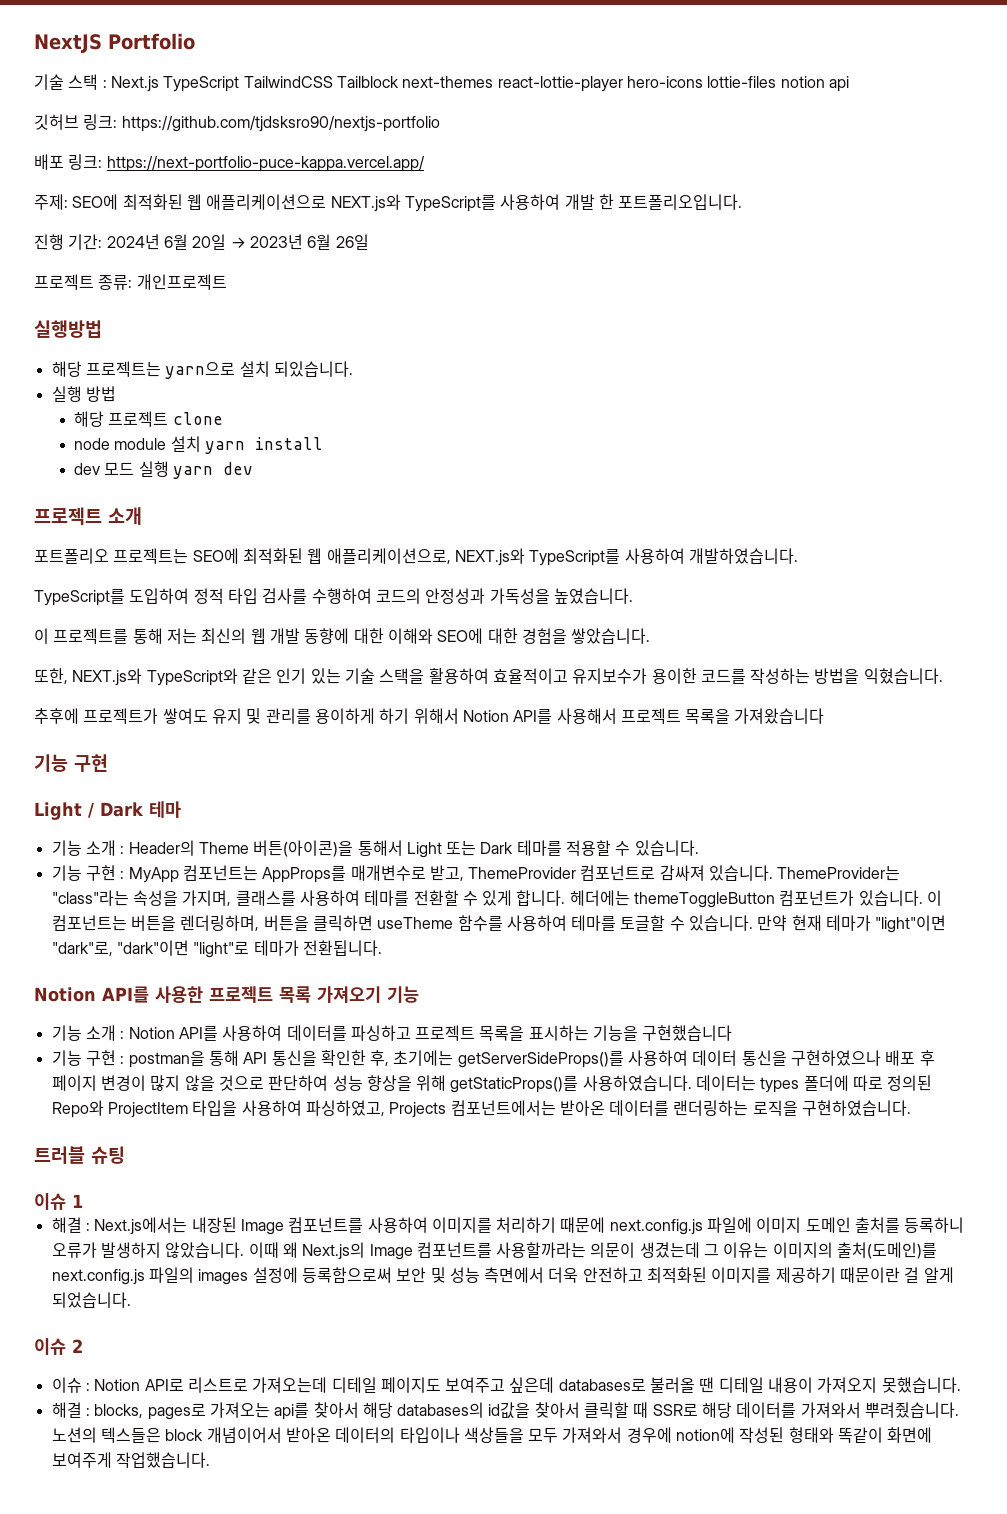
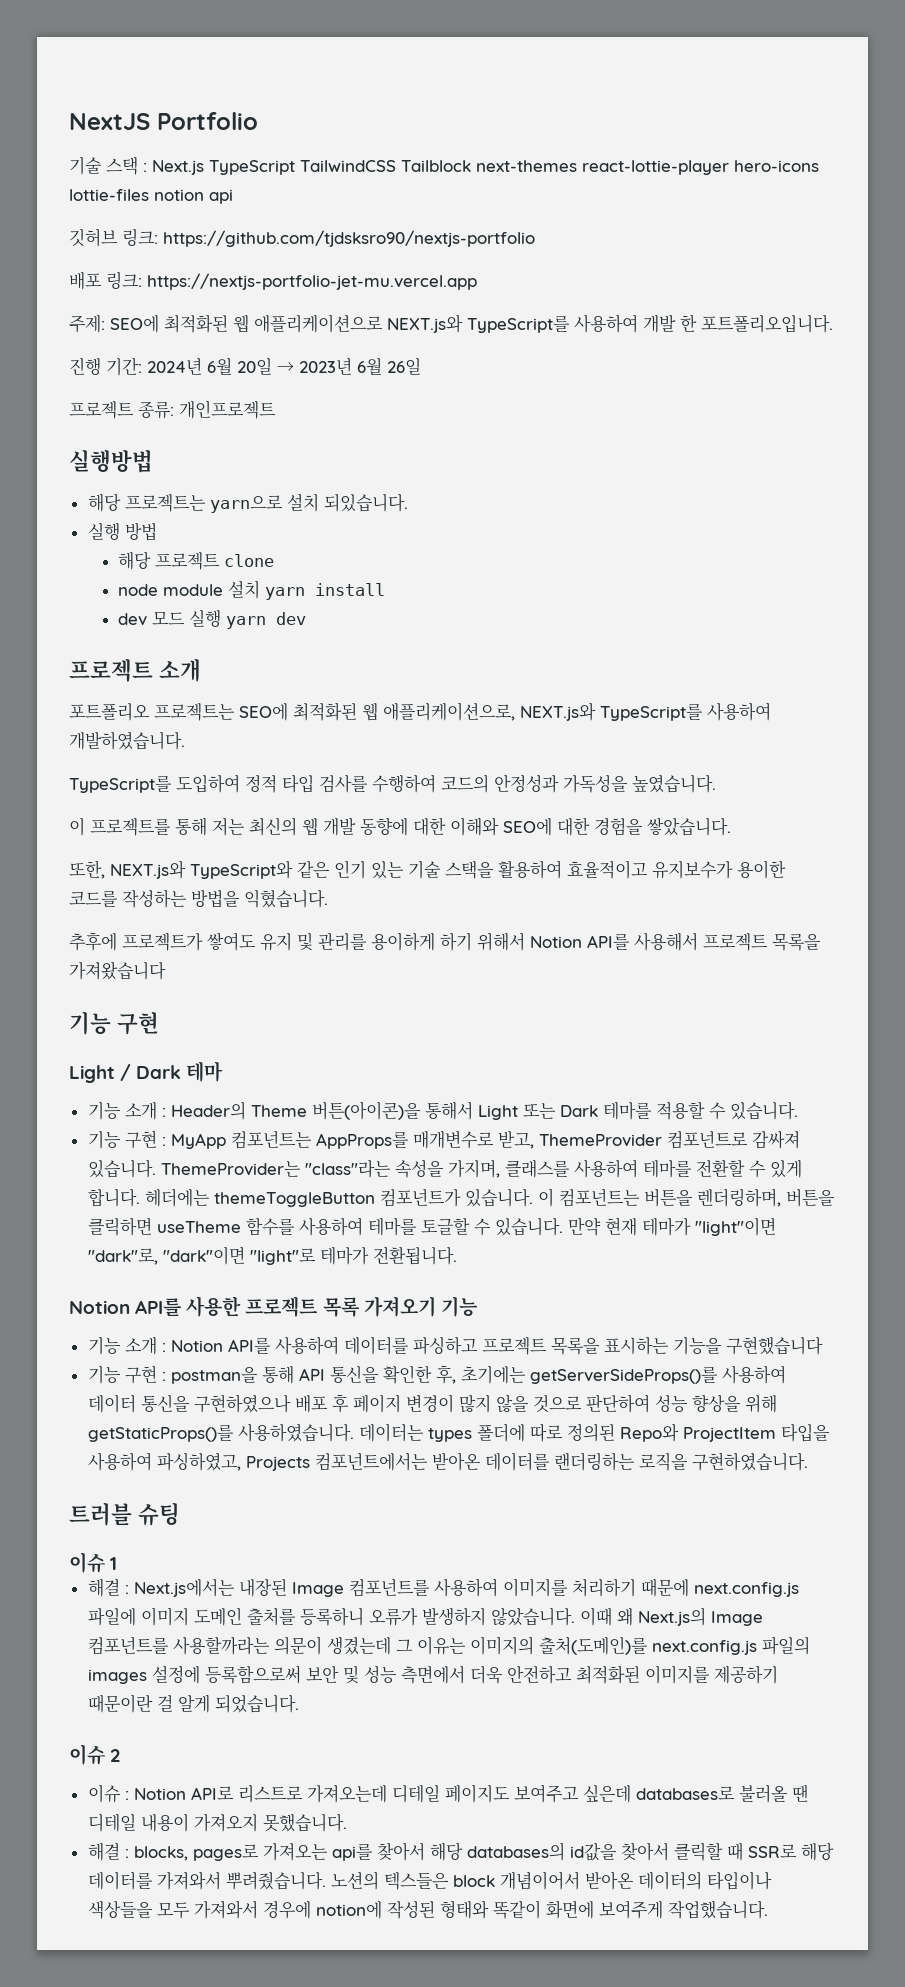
[106,156,425,172] https://next-portfolio-puce-kappa.vercel.app/ -> [147,273,477,290] https://nextjs-portfolio-jet-mu.vercel.app

